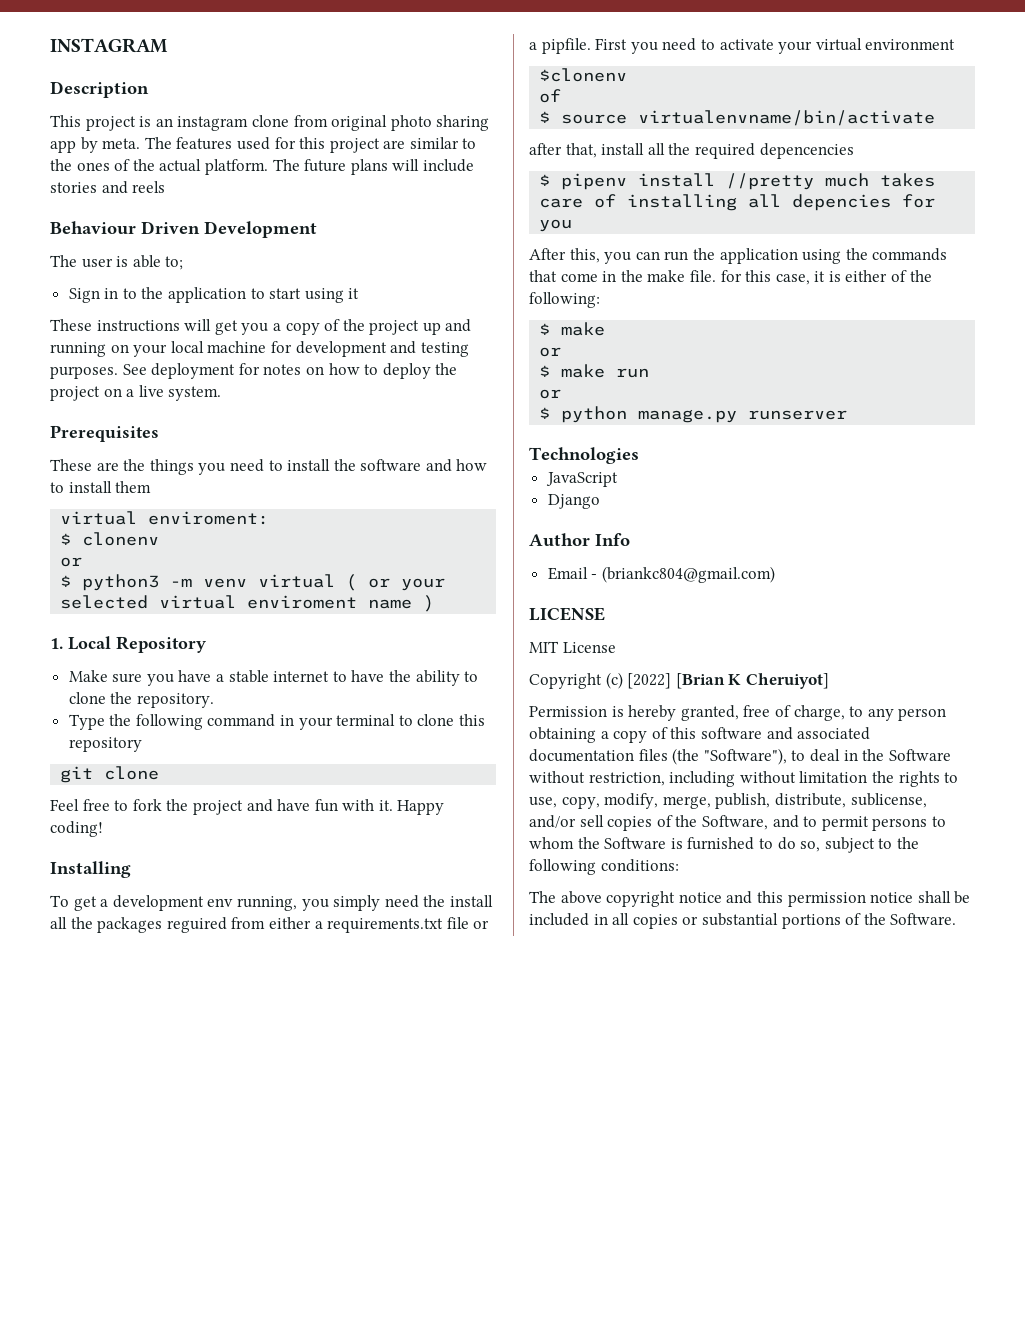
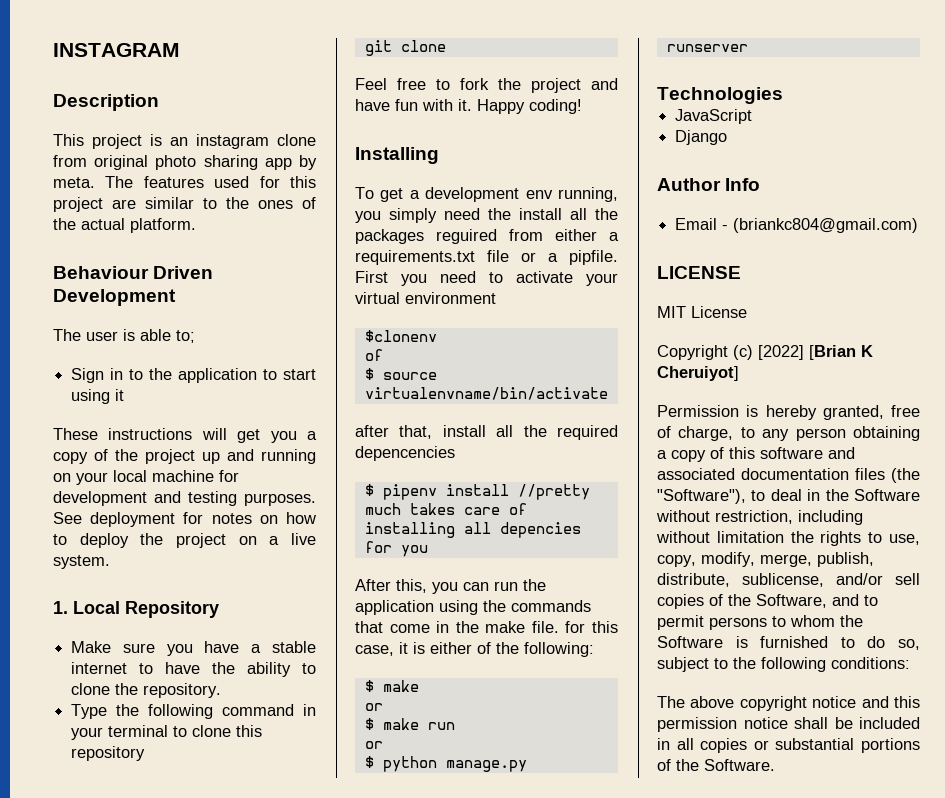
[272,159,474,175] [50,181,166,194] The future plans will include stories and reels -> (196, 225) none
[50,425,159,442] [50,459,488,475] [50,481,152,493] [60,511,270,525] [60,532,160,546] [60,557,83,567] [60,574,446,591] [60,595,435,612] // Prerequisites // These are the things you need to install the software and how to install them // virtual enviroment: // $ clonenv // or // $ python3 -m venv virtual ( or your selected virtual enviroment name ) -> (110, 562) none

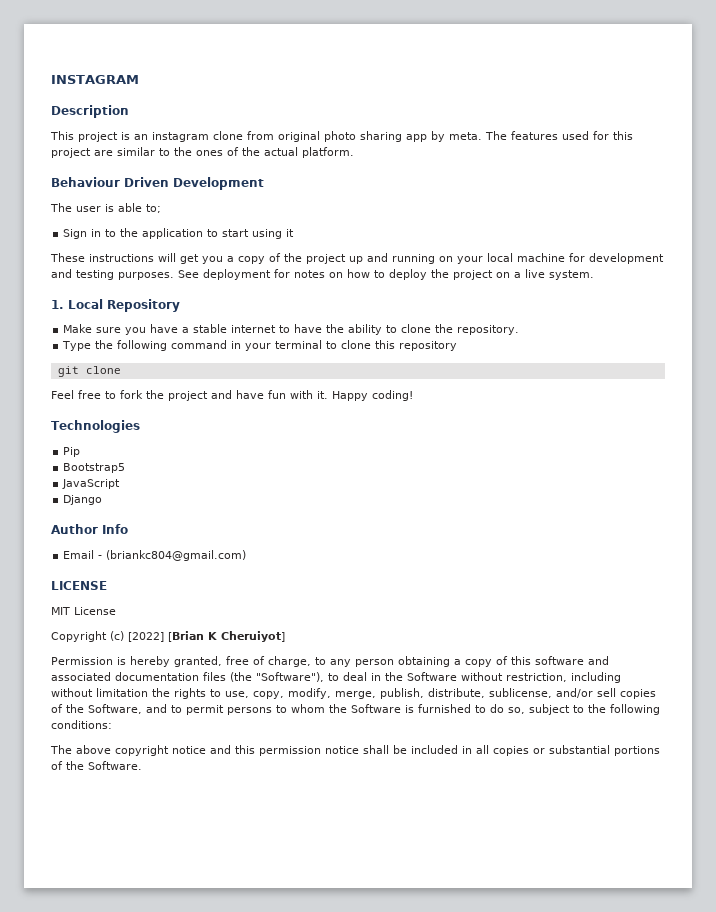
[355,147,439,164] [355,187,618,202] [355,208,618,223] [355,229,619,244] [355,250,618,265] [355,271,618,286] [355,292,496,304] [364,330,437,342] [364,349,383,361] [364,368,437,380] [364,387,608,400] [355,425,618,440] [355,446,455,461] [364,484,590,500] [364,503,527,515] [364,522,581,538] [364,541,428,557] [355,579,546,594] [355,600,591,615] [355,621,618,633] [355,642,594,657] [364,680,419,692] [364,703,383,711] [364,718,455,730] [364,741,383,749] [364,756,527,772] [666,44,748,52] [657,87,783,104] Installing // To get a development env running, you simply need the install all the packages reguired from either a requirements.txt file or a pipfile. First you need to activate your virtual environment // $clonenv // of // $ source virtualenvname/bin/activate // after that, install all the required depencencies // $ pipenv install //pretty much takes care of installing all depencies for you // After this, you can run the application using the commands that come in the make file. for this case, it is either of the following: // $ make // or // $ make run // or // $ python manage.py runserver // Technologies -> [51,420,140,433] [63,447,81,457] [63,463,126,473] Technologies // Pip // Bootstrap5

